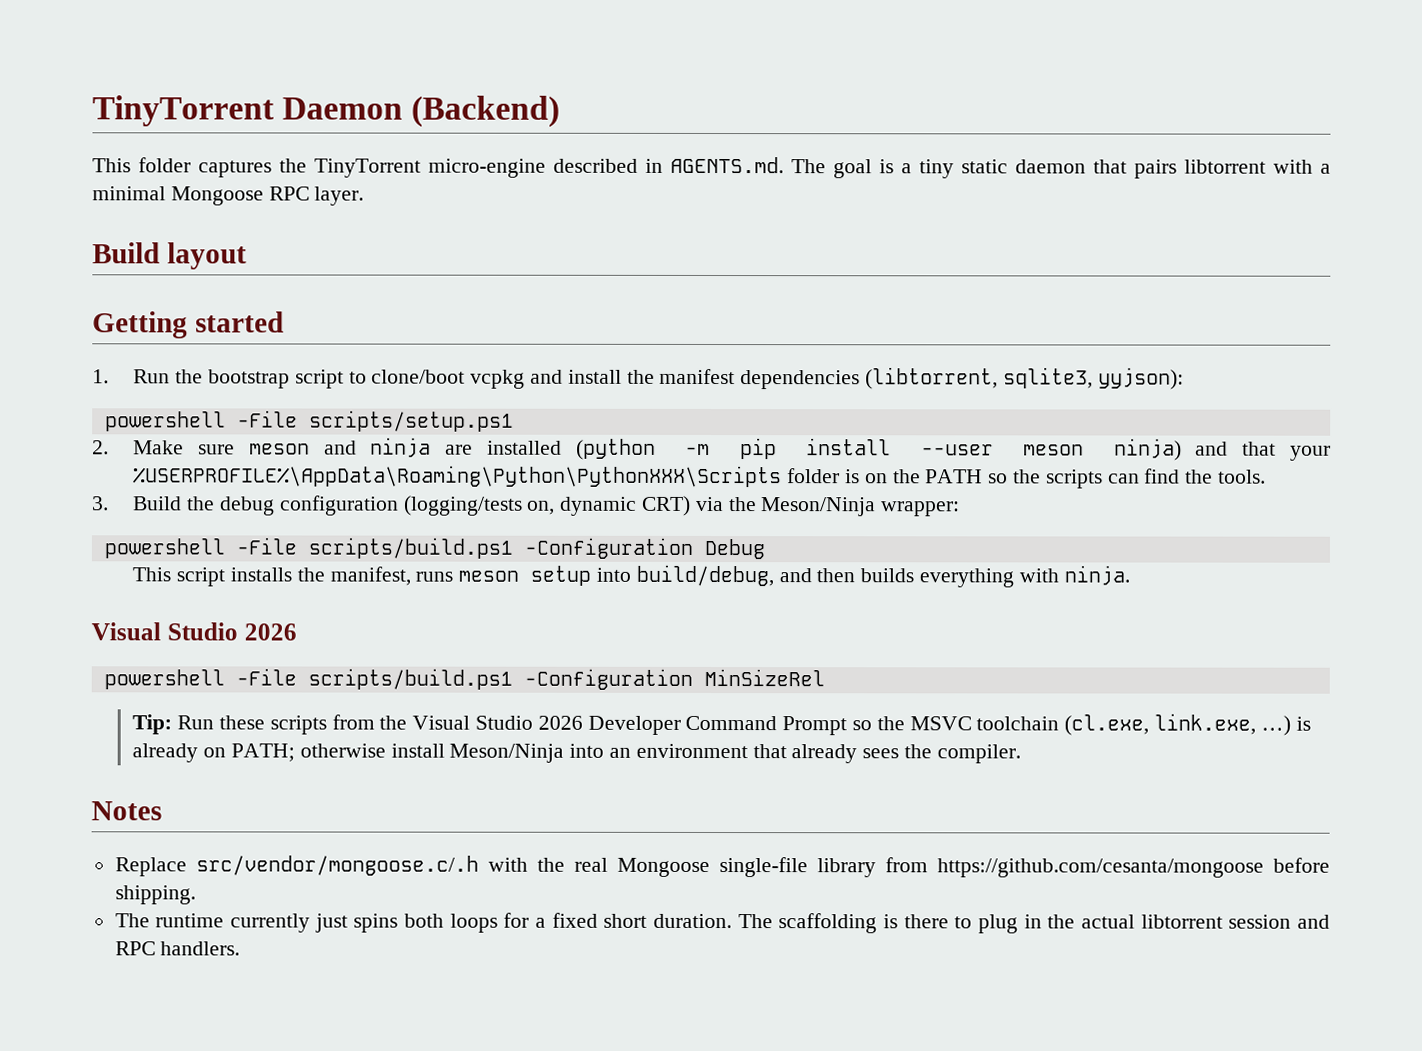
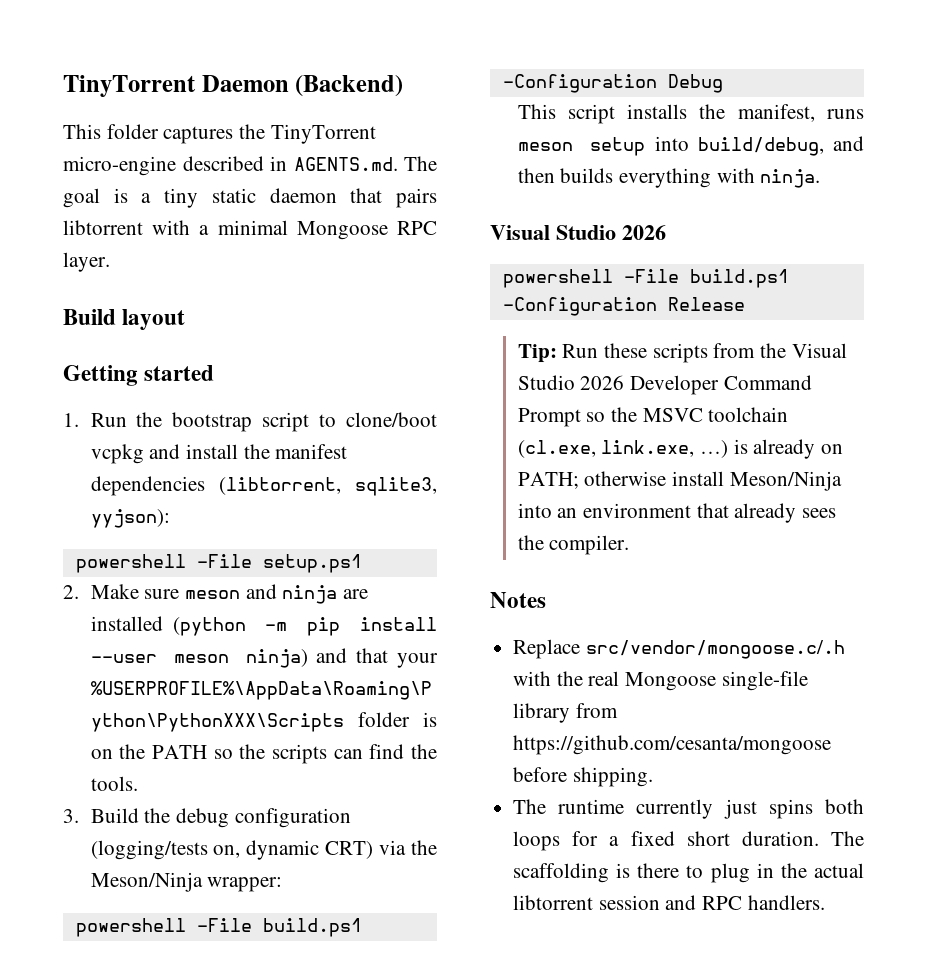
[308,410,514,432] scripts/setup.ps1 -> [262,554,362,573] setup.ps1
[307,537,513,559] scripts/build.ps1 -> [262,918,362,937] build.ps1
[307,668,825,690] scripts/build.ps1 -Configuration MinSizeRel -> [689,269,789,288] [502,297,745,316] build.ps1 -Configuration Release

